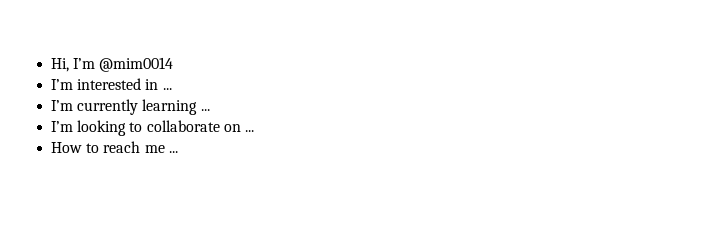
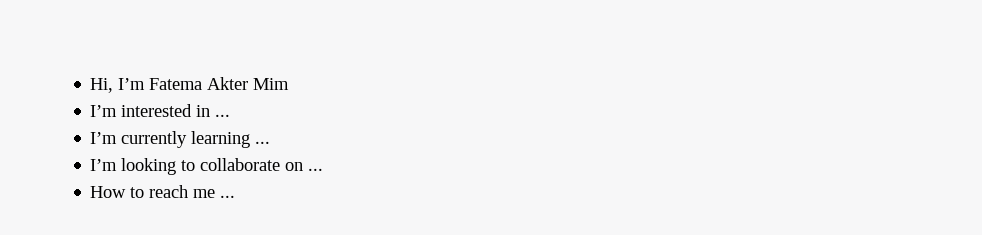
[99,57,174,72] @mim0014 -> [149,77,290,90] Fatema Akter Mim

